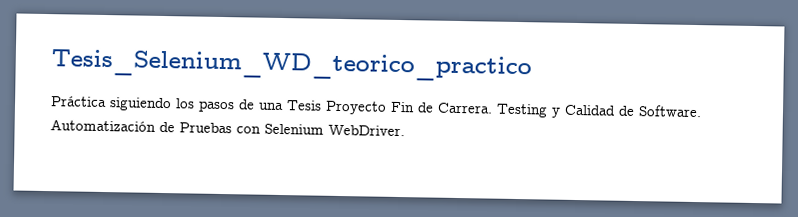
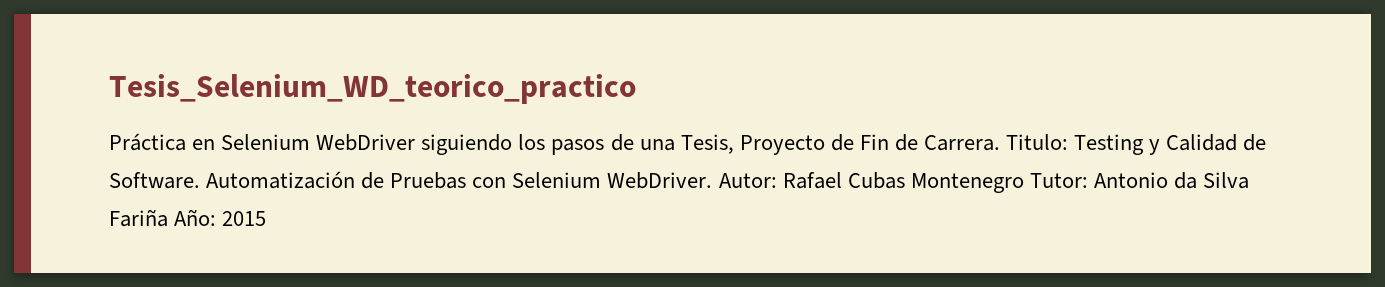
(107, 102) none -> [192,134,416,151] en Selenium WebDriver
[286,100,387,115] Tesis Proyecto -> [680,134,854,155] Tesis, Proyecto de
(493, 108) none -> [1006,134,1069,150] Titulo:
(405, 130) none -> [718,172,1250,193] [109,209,267,227] Autor: Rafael Cubas Montenegro Tutor: Antonio da Silva Fariña Año: 2015

